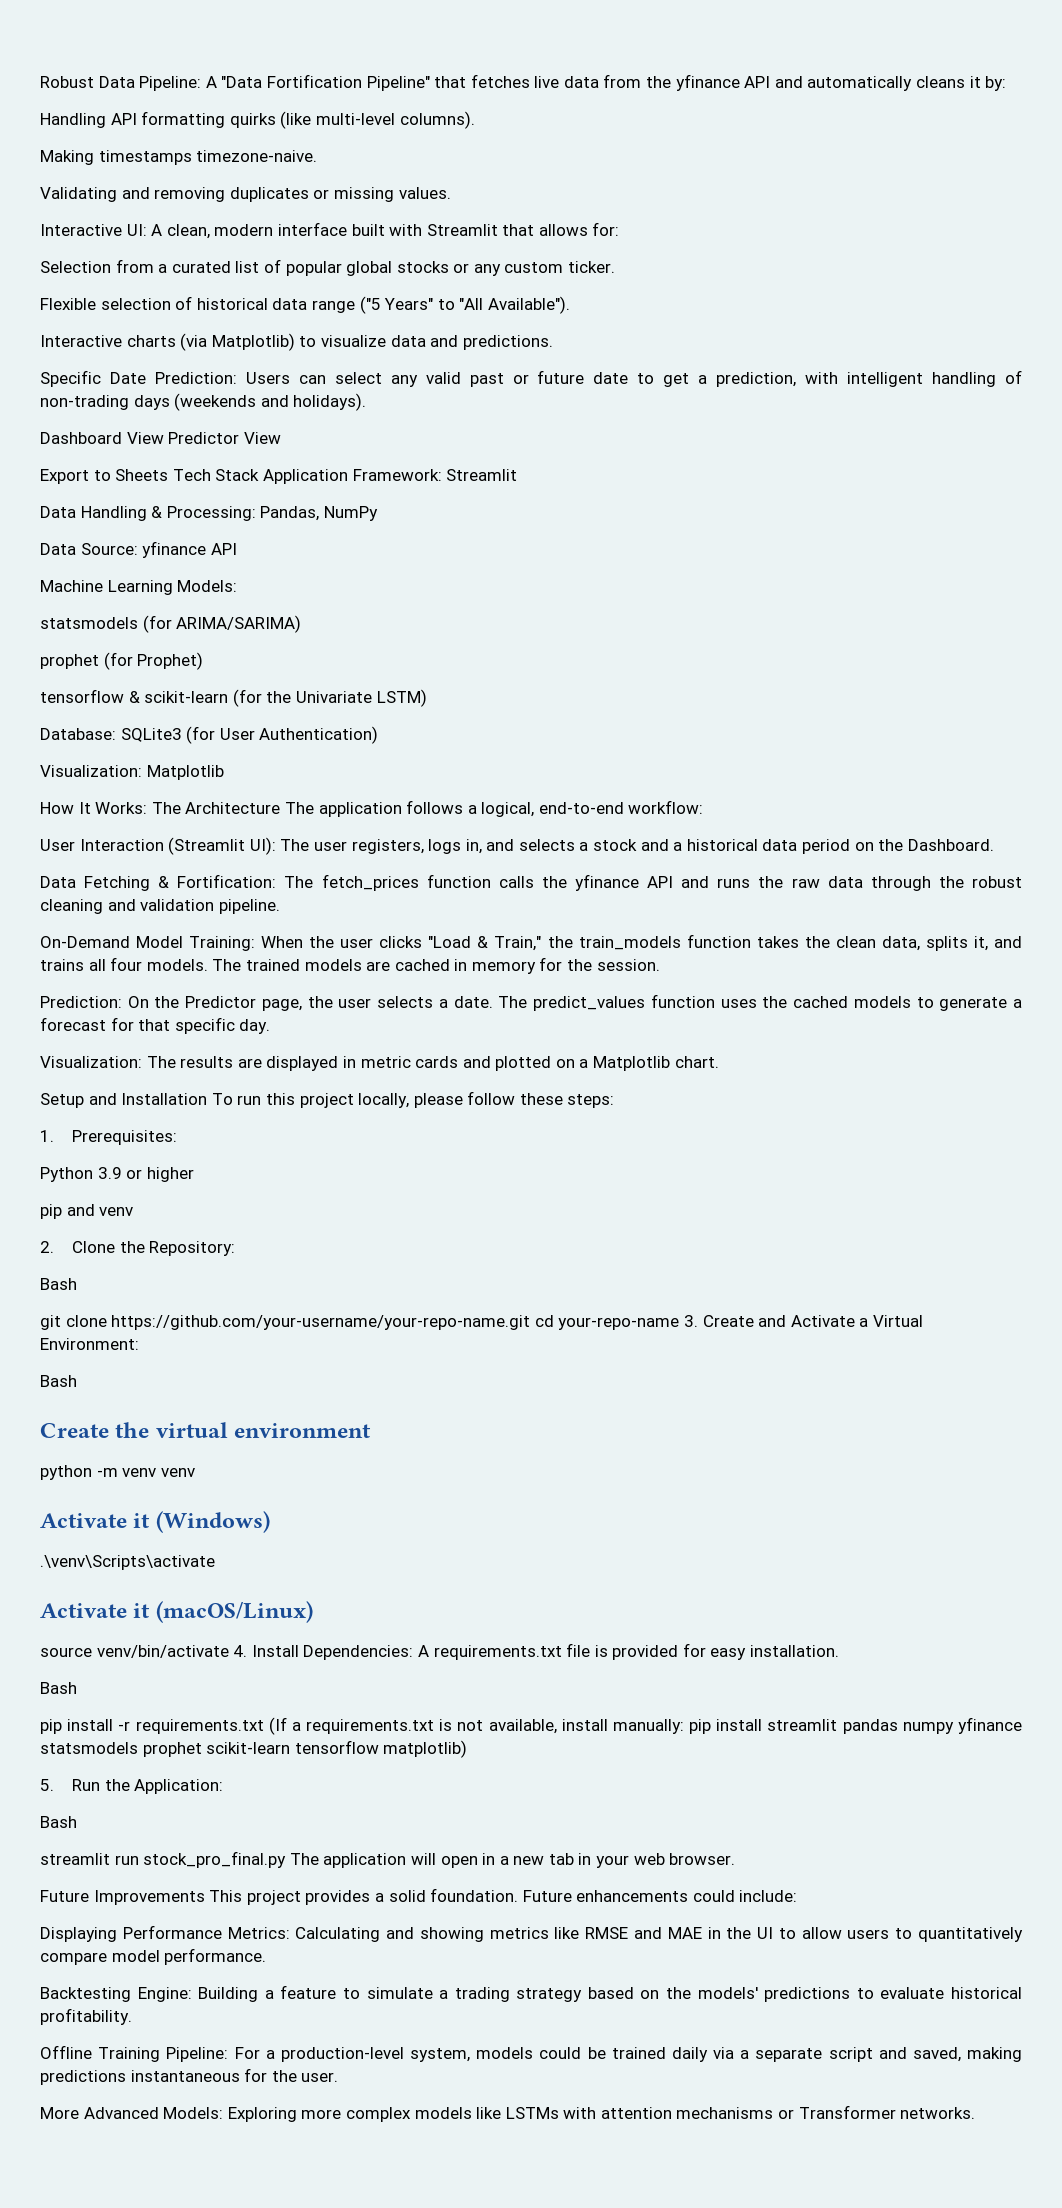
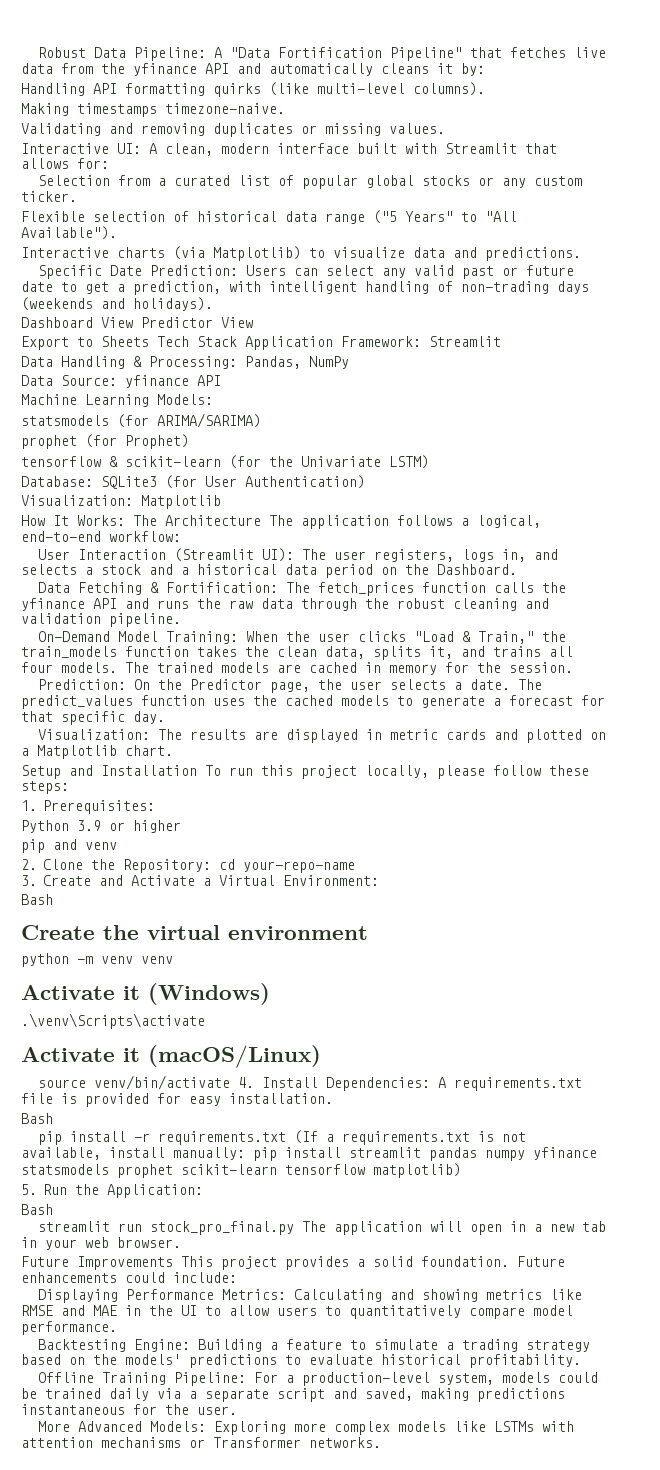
[40,1278,77,1290] [40,1315,531,1330] // Bash // git clone https://github.com/your-username/your-repo-name.git -> (211, 866) none
(680, 1323) none -> (355, 867) //

